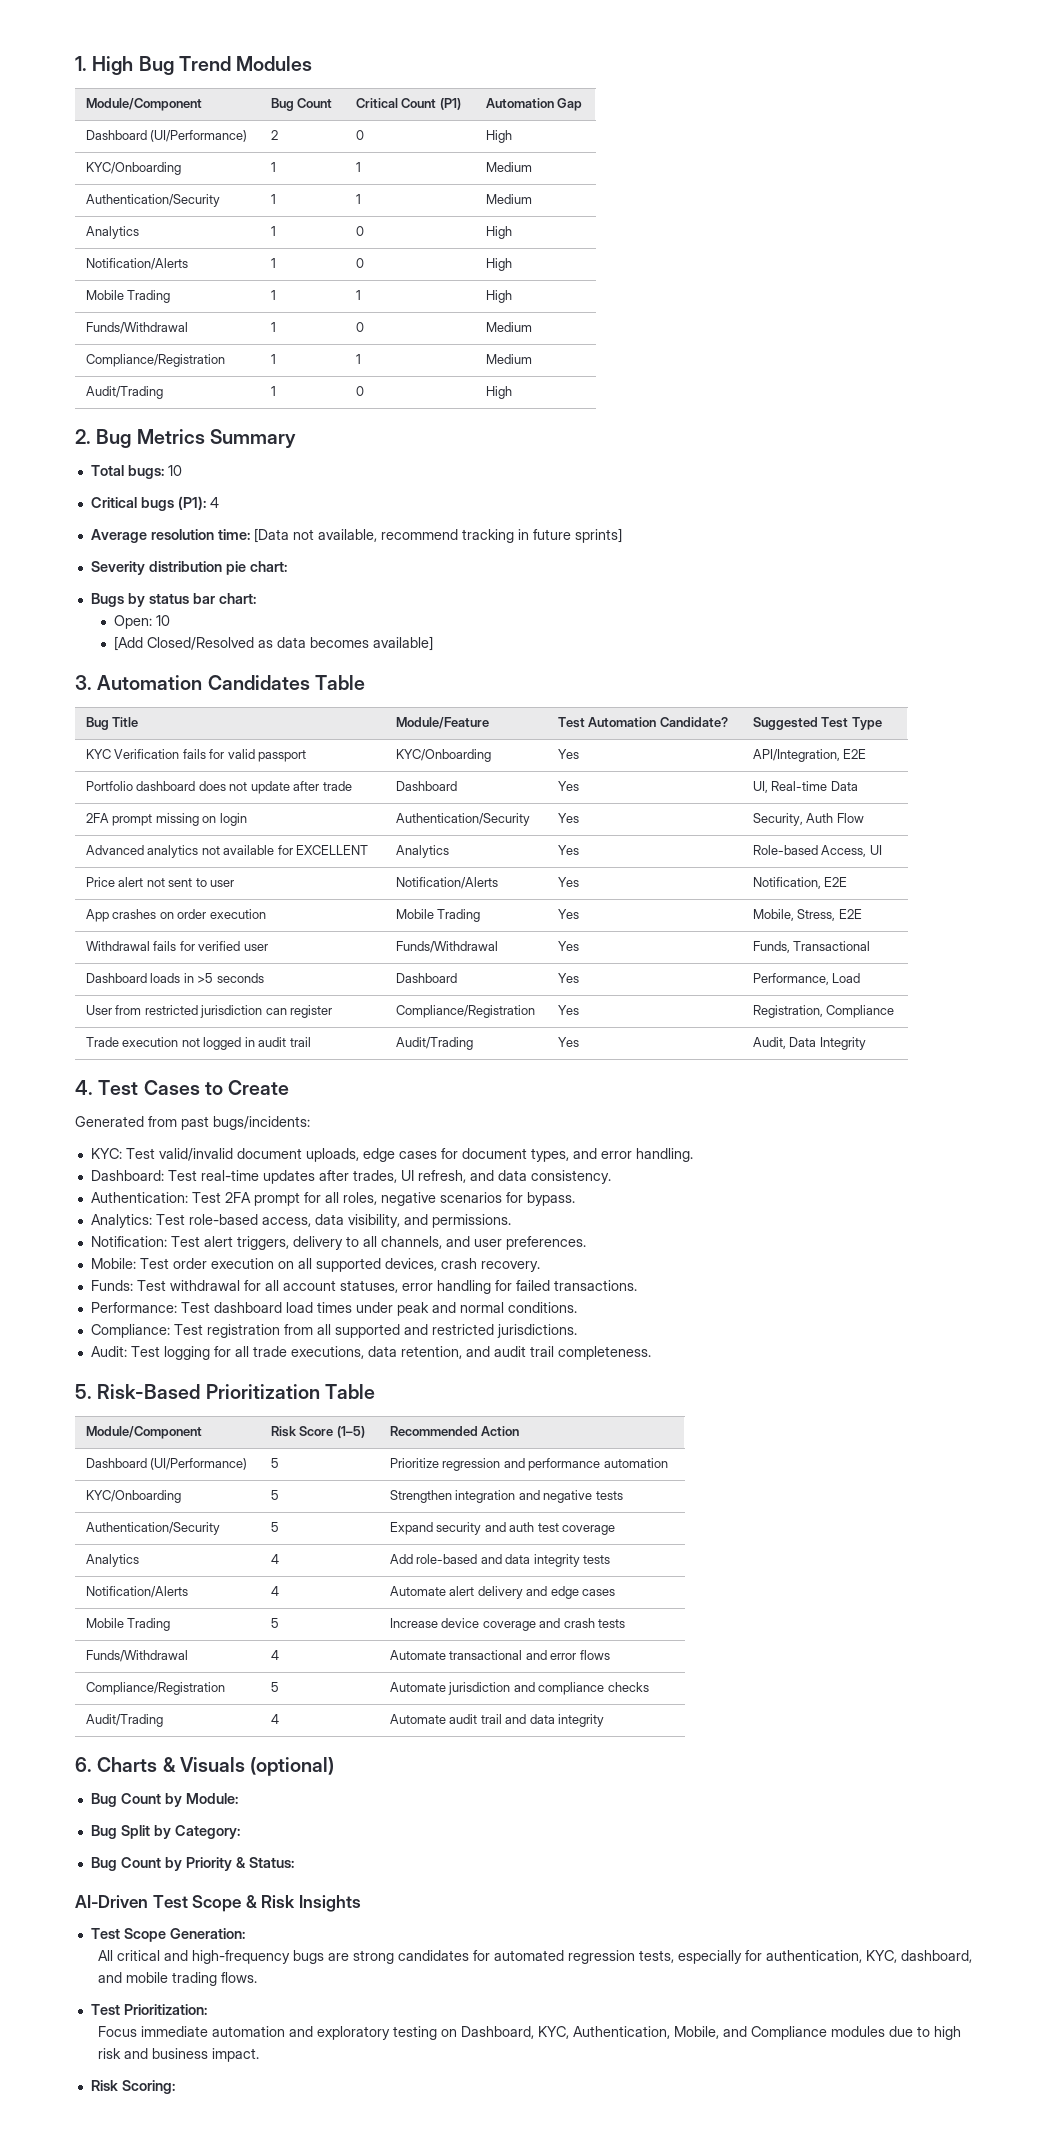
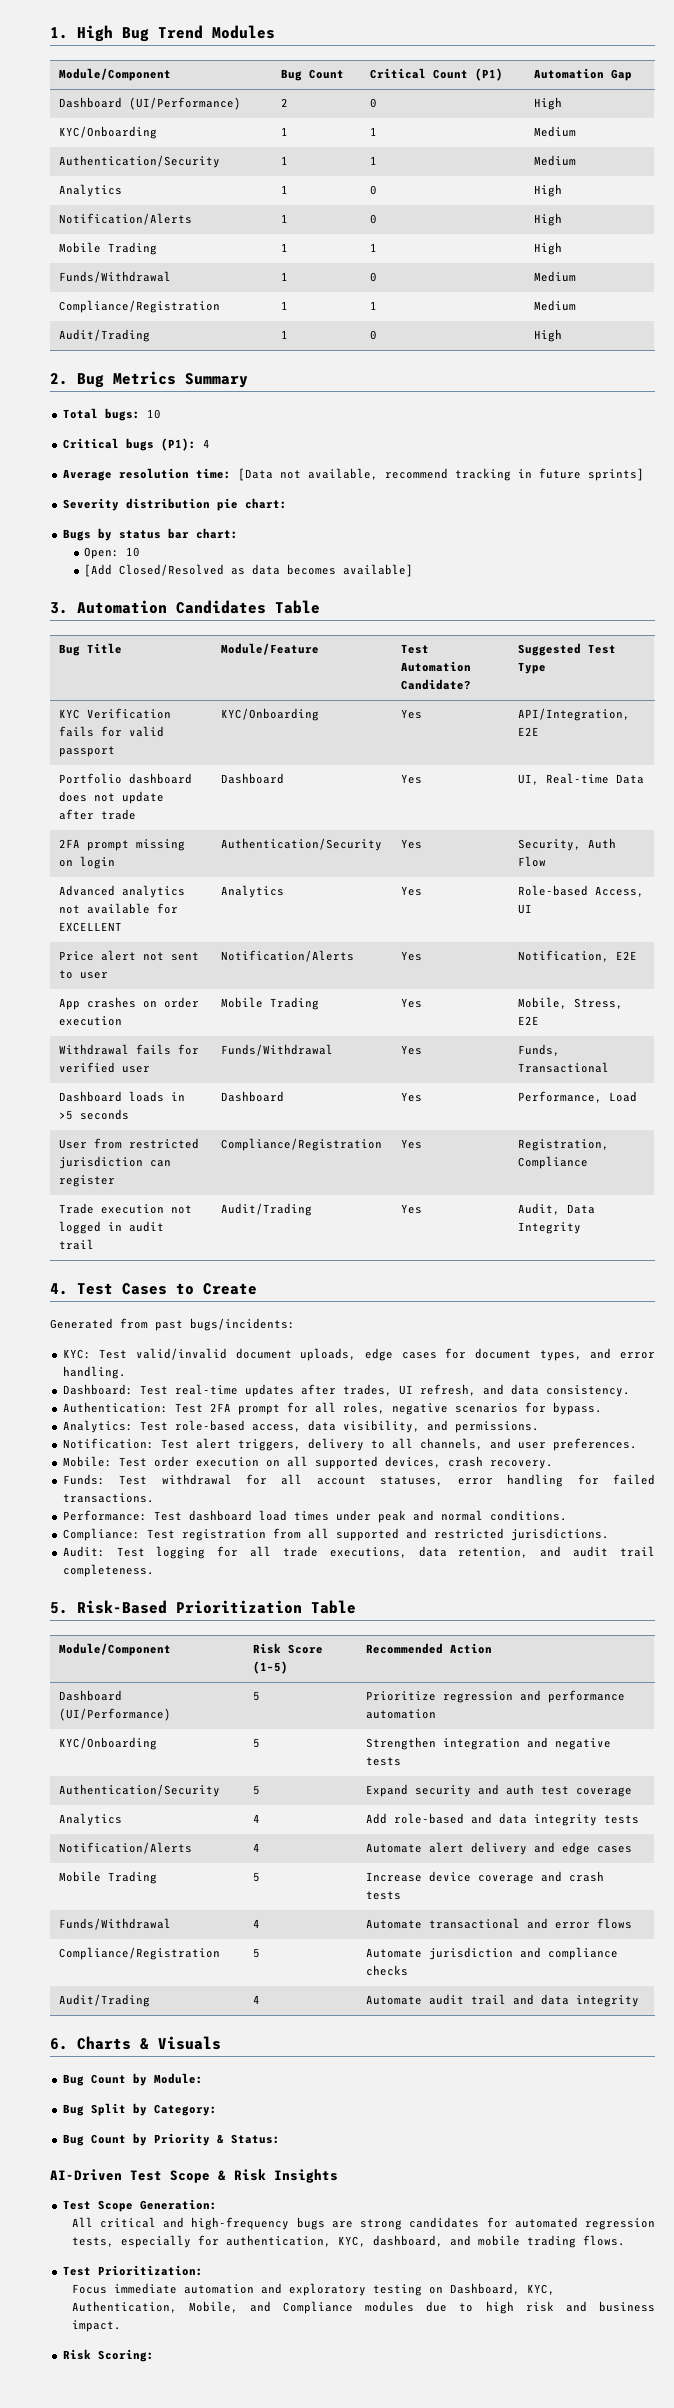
[250,1757,335,1776] (optional) -> (221, 2043) none

